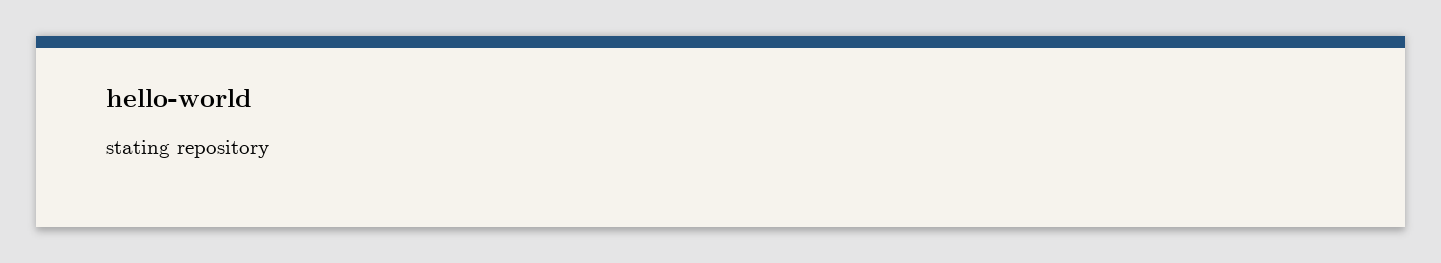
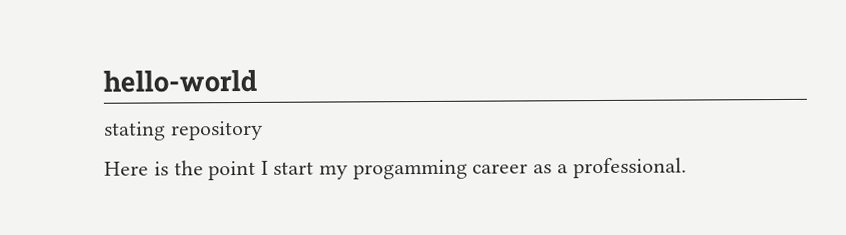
(269, 149) none -> [104,157,687,181] // Here is the point I start my progamming career as a professional.

